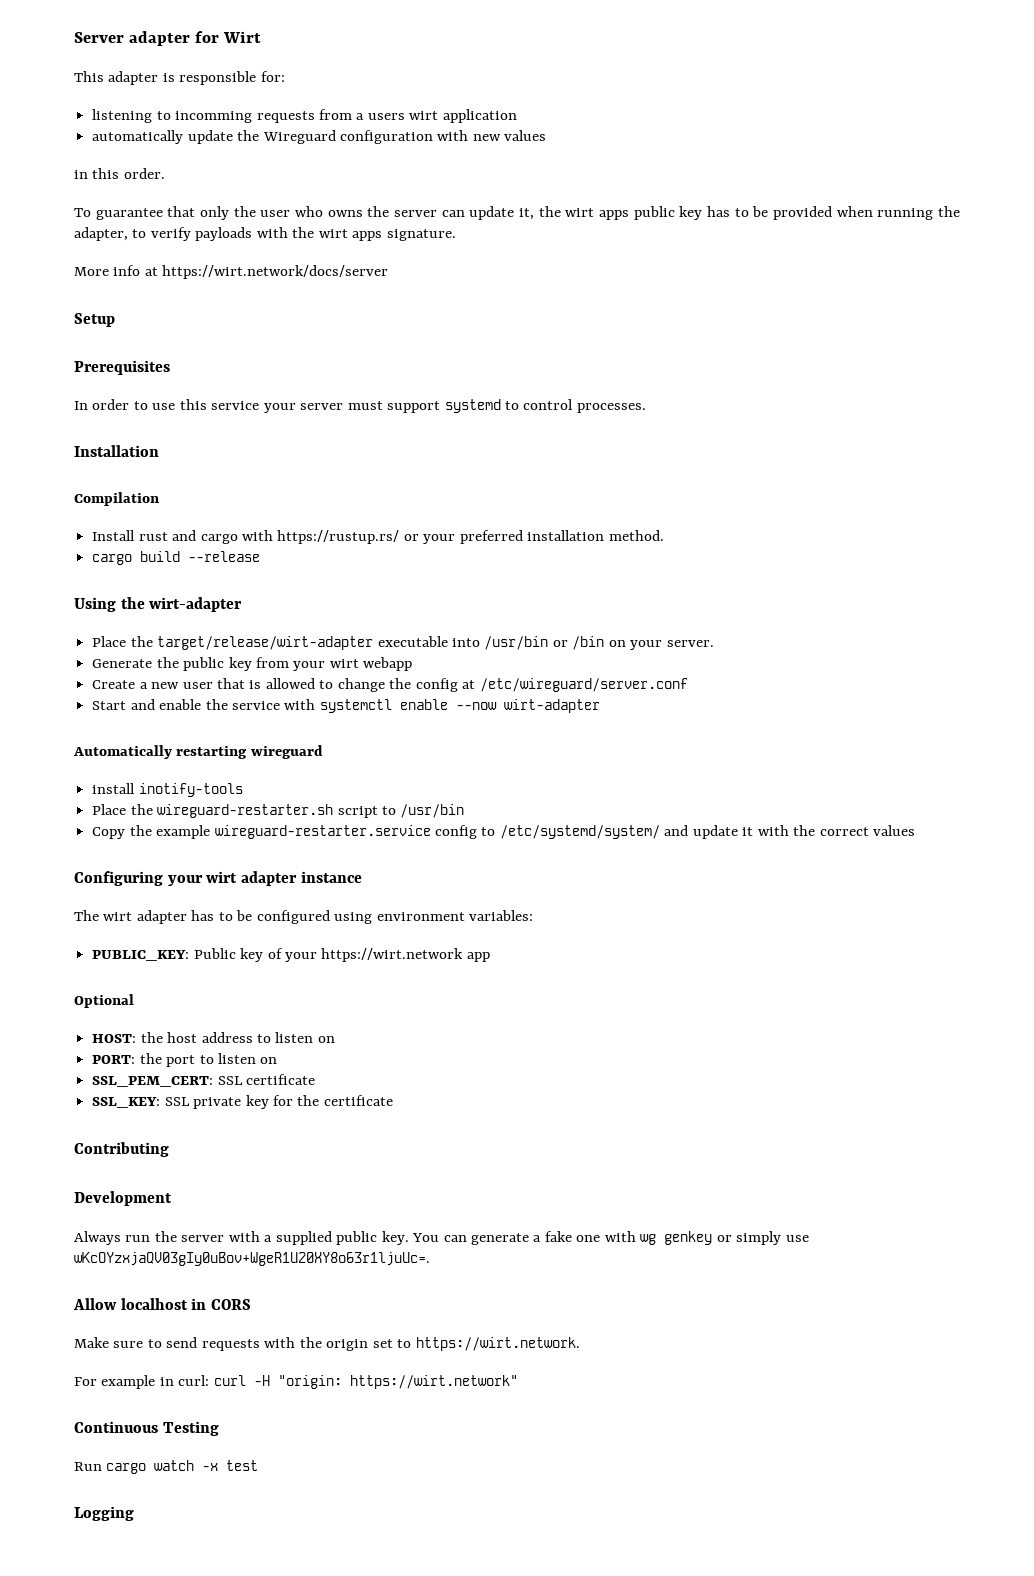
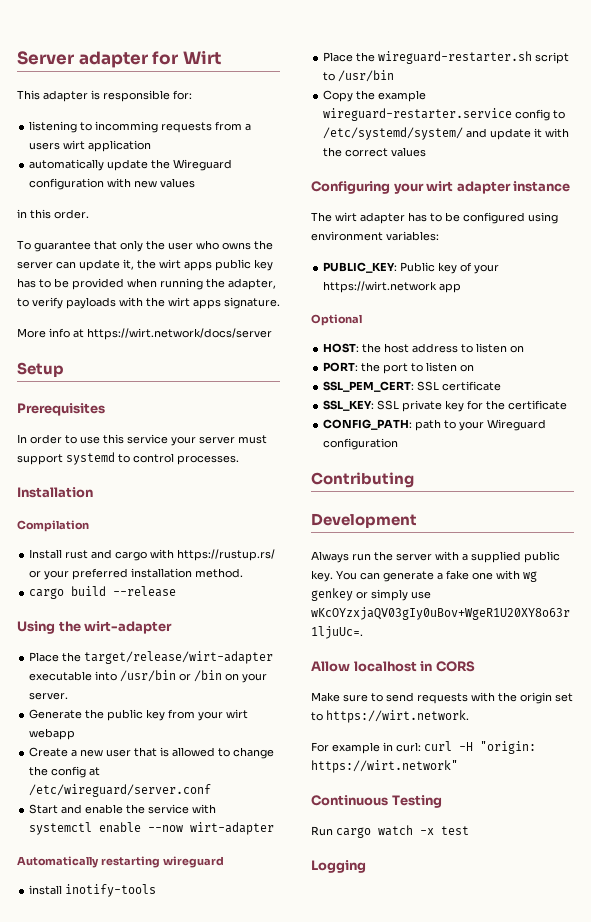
(393, 1100) none -> [323,419,547,431] [323,438,399,450] // CONFIG_PATH: path to your Wireguard configuration

